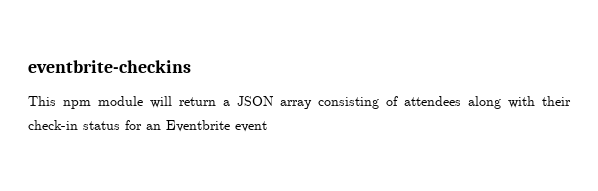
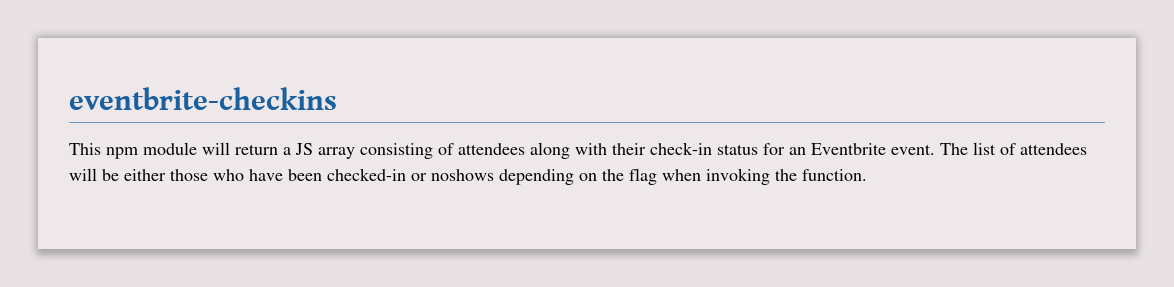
[236,96,274,106] JSON -> [295,143,313,155] JS
[235,121,267,132] event -> [891,142,1087,155] [69,168,867,185] event. The list of attendees will be either those who have been checked-in or noshows depending on the flag when invoking the function.

